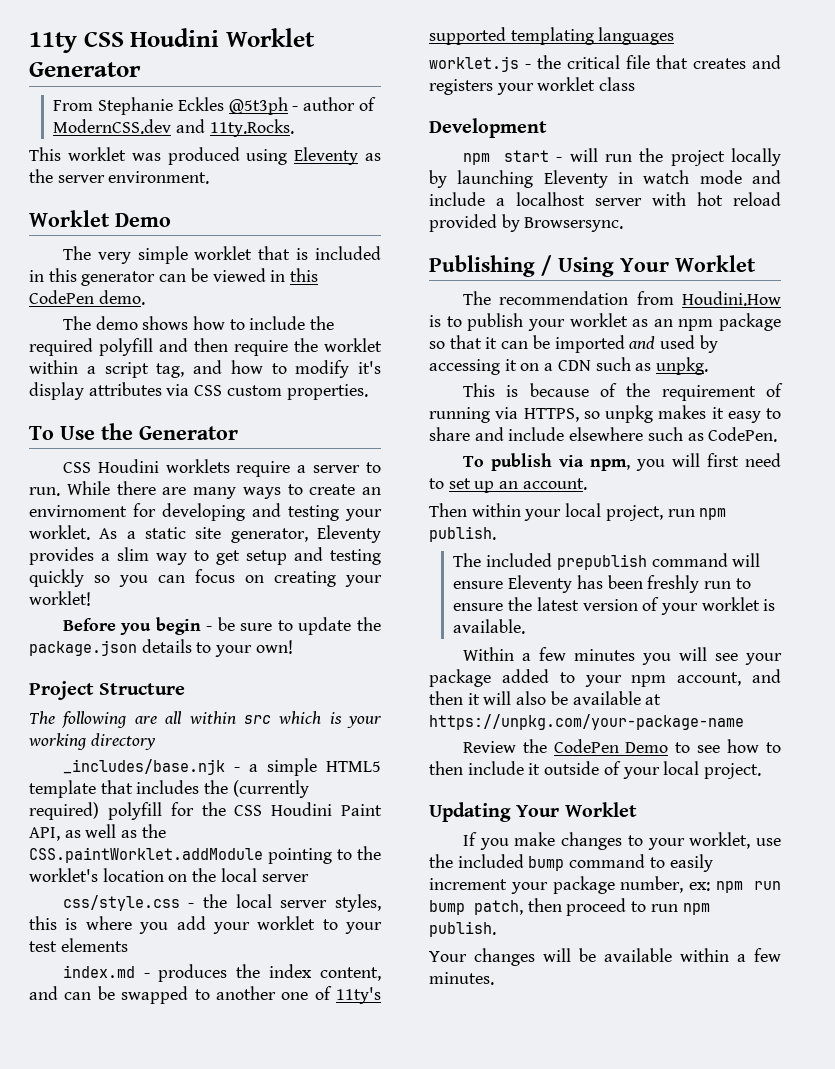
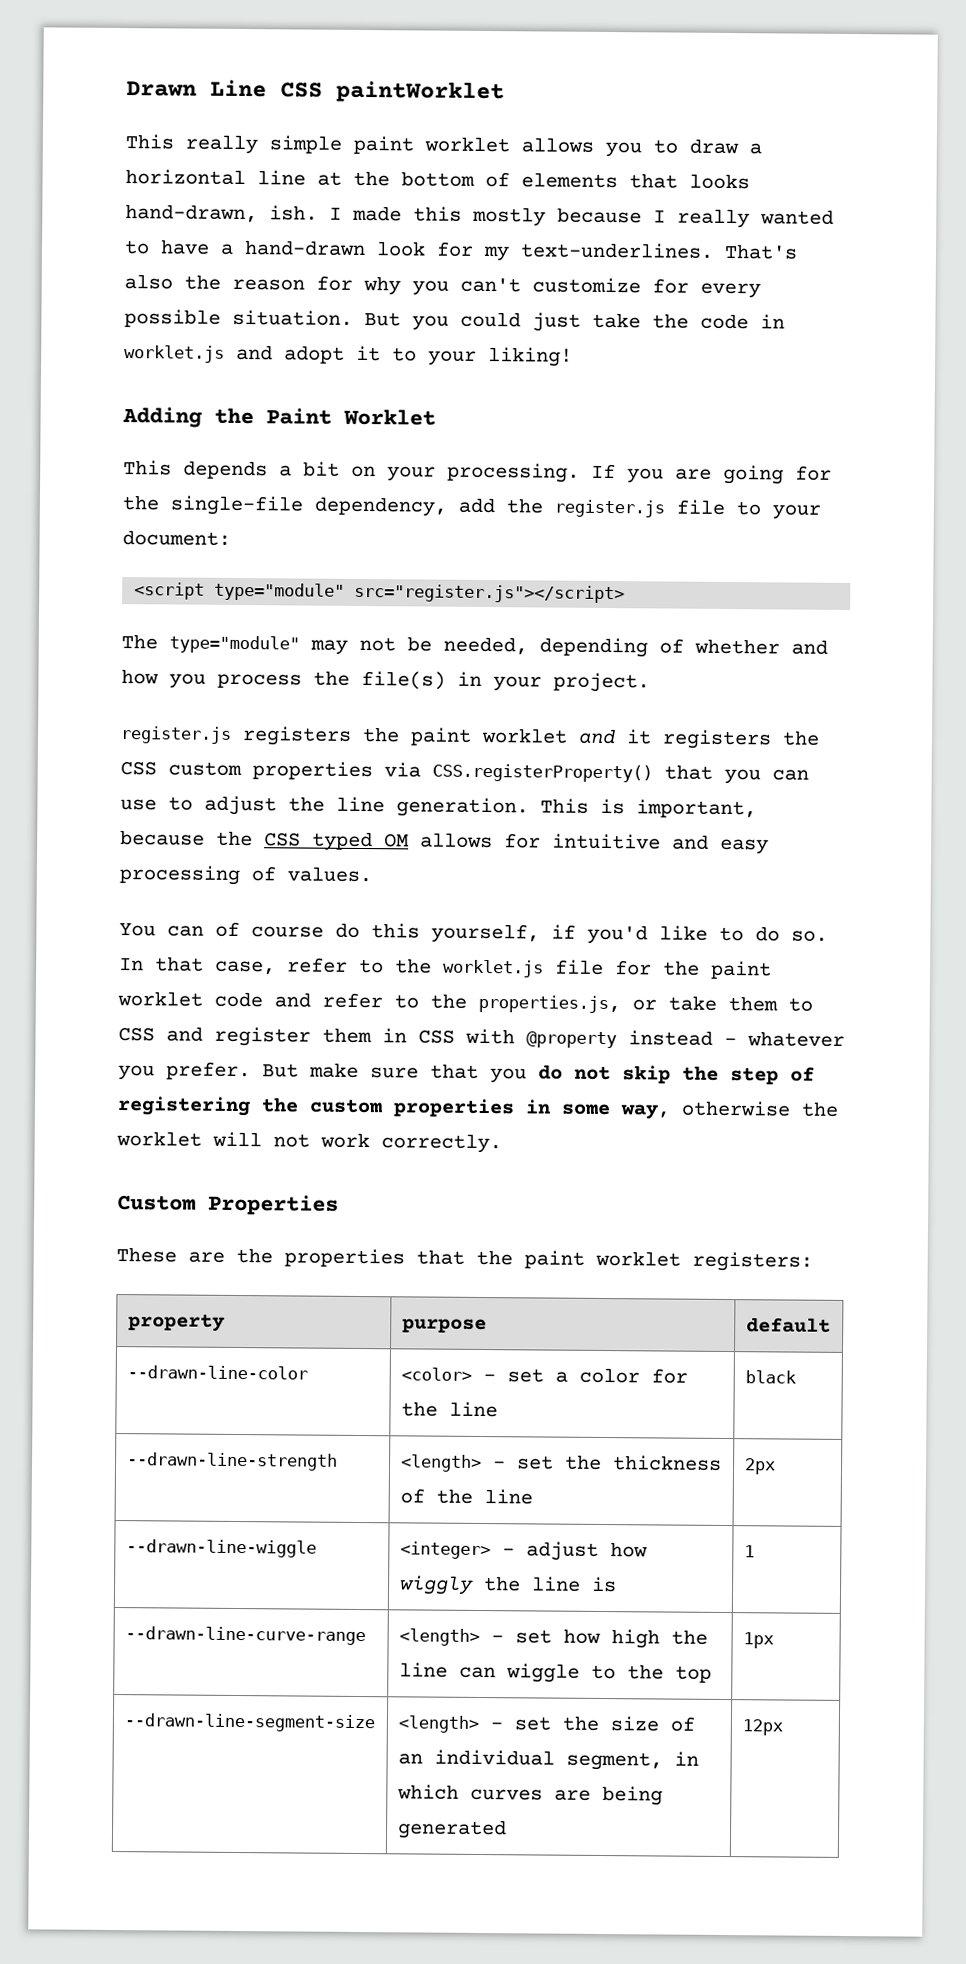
[29,28,315,53] [29,62,141,77] [53,97,376,115] [53,119,294,137] [29,147,381,165] [29,169,210,184] [29,210,171,227] [62,246,381,264] [29,268,319,286] [29,290,145,305] [62,316,335,330] [29,338,382,356] [29,360,381,378] [29,382,368,400] [29,423,238,440] [62,459,381,477] [29,481,381,499] [29,503,382,521] [29,525,381,543] [29,547,381,565] [29,569,382,587] [29,591,91,606] [62,617,381,635] [29,639,293,657] [29,681,186,700] [29,711,382,728] [28,733,156,750] [62,758,381,776] [29,780,309,798] [29,802,382,820] [29,824,166,841] [29,846,381,864] [29,868,309,882] [62,894,381,912] [29,916,382,934] [29,938,128,952] [62,964,381,982] [29,986,381,1004] [429,27,675,45] [429,55,781,72] [429,77,636,95] [429,118,547,138] [462,148,781,166] [429,170,781,188] [429,192,781,206] [429,214,624,232] [429,255,756,277] [462,291,781,306] [429,313,781,331] [429,335,718,353] [429,357,709,375] [462,383,783,401] [429,405,781,423] [429,427,778,442] [462,453,781,471] [429,478,587,493] [429,503,727,521] [429,526,496,542] [453,553,761,570] [453,575,751,593] [453,597,776,615] [453,619,526,634] [462,647,782,665] [429,669,781,687] [429,691,662,705] [429,714,744,730] [462,739,781,753] [429,761,762,779] [429,802,637,822] [462,832,781,850] [429,854,713,872] [429,876,781,894] [429,898,710,916] [429,921,496,937] [429,948,781,966] [429,972,494,985] 11ty CSS Houdini Worklet Generator // From Stephanie Eckles @5t3ph - author of ModernCSS.dev and 11ty.Rocks. // This worklet was produced using Eleventy as the server environment. // Worklet Demo // The very simple worklet that is included in this generator can be viewed in this CodePen demo. // The demo shows how to include the required polyfill and then require the worklet within a script tag, and how to modify it's display attributes via CSS custom properties. // To Use the Generator // CSS Houdini worklets require a server to run. While there are many ways to create an envirnoment for developing and testing your worklet. As a static site generator, Eleventy provides a slim way to get setup and testing quickly so you can focus on creating your worklet! // Before you begin - be sure to update the package.json details to your own! // Project Structure // The following are all within src which is your working directory // _includes/base.njk - a simple HTML5 template that includes the (currently required) polyfill for the CSS Houdini Paint API, as well as the CSS.paintWorklet.addModule pointing to the worklet's location on the local server // css/style.css - the local server styles, this is where you add your worklet to your test elements // index.md - produces the index content, and can be swapped to another one of 11ty's supported templating languages // worklet.js - the critical file that creates and registers your worklet class // Development // npm start - will run the project locally by launching Eleventy in watch mode and include a localhost server with hot reload provided by Browsersync. // Publishing / Using Your Worklet // The recommendation from Houdini.How is to publish your worklet as an npm package so that it can be imported and used by accessing it on a CDN such as unpkg. // This is because of the requirement of running via HTTPS, so unpkg makes it easy to share and include elsewhere such as CodePen. // To publish via npm, you will first need to set up an account. // Then within your local project, run npm publish. // The included prepublish command will ensure Eleventy has been freshly run to ensure the latest version of your worklet is available. // Within a few minutes you will see your package added to your npm account, and then it will also be available at https://unpkg.com/your-package-name // Review the CodePen Demo to see how to then include it outside of your local project. // Updating Your Worklet // If you make changes to your worklet, use the included bump command to easily increment your package number, ex: npm run bump patch, then proceed to run npm publish. // Your changes will be available within a few minutes. -> [126,79,505,104] [125,134,762,158] [125,169,750,190] [125,204,834,229] [124,239,798,262] [124,274,761,299] [124,309,785,332] [124,344,573,367] [122,407,436,428] [123,460,832,485] [122,495,821,520] [122,530,231,546] [134,582,626,604] [121,634,828,658] [121,669,650,693] [120,726,820,750] [120,761,809,785] [120,795,757,819] [120,830,769,855] [119,865,372,886] [119,921,828,945] [119,956,772,980] [117,991,813,1014] [118,1026,845,1049] [118,1061,815,1085] [117,1096,839,1120] [116,1131,502,1154] [117,1194,339,1216] [116,1247,813,1272] [127,1313,225,1332] [401,1318,487,1334] [745,1317,831,1333] [126,1365,308,1380] [400,1367,688,1384] [400,1401,498,1418] [744,1370,796,1384] [125,1452,338,1471] [399,1454,722,1472] [399,1488,533,1505] [743,1458,776,1475] [125,1539,317,1558] [399,1541,648,1561] [398,1575,617,1595] [743,1545,755,1558] [124,1626,366,1646] [398,1628,708,1649] [398,1662,712,1683] [742,1632,774,1649] [123,1713,375,1733] [397,1715,695,1733] [397,1749,699,1771] [396,1784,663,1806] [396,1819,507,1840] [741,1719,783,1736] Drawn Line CSS paintWorklet // This really simple paint worklet allows you to draw a horizontal line at the bottom of elements that looks hand-drawn, ish. I made this mostly because I really wanted to have a hand-drawn look for my text-underlines. That's also the reason for why you can't customize for every possible situation. But you could just take the code in worklet.js and adopt it to your liking! // Adding the Paint Worklet // This depends a bit on your processing. If you are going for the single-file dependency, add the register.js file to your document: // <script type="module" src="register.js"></script> // The type="module" may not be needed, depending of whether and how you process the file(s) in your project. // register.js registers the paint worklet and it registers the CSS custom properties via CSS.registerProperty() that you can use to adjust the line generation. This is important, because the CSS typed OM allows for intuitive and easy processing of values. // You can of course do this yourself, if you'd like to do so. In that case, refer to the worklet.js file for the paint worklet code and refer to the properties.js, or take them to CSS and register them in CSS with @property instead - whatever you prefer. But make sure that you do not skip the step of registering the custom properties in some way, otherwise the worklet will not work correctly. // Custom Properties // These are the properties that the paint worklet registers: // property | purpose | default // --drawn-line-color | <color> - set a color for the line | black // --drawn-line-strength | <length> - set the thickness of the line | 2px // --drawn-line-wiggle | <integer> - adjust how wiggly the line is | 1 // --drawn-line-curve-range | <length> - set how high the line can wiggle to the top | 1px // --drawn-line-segment-size | <length> - set the size of an individual segment, in which curves are being generated | 12px

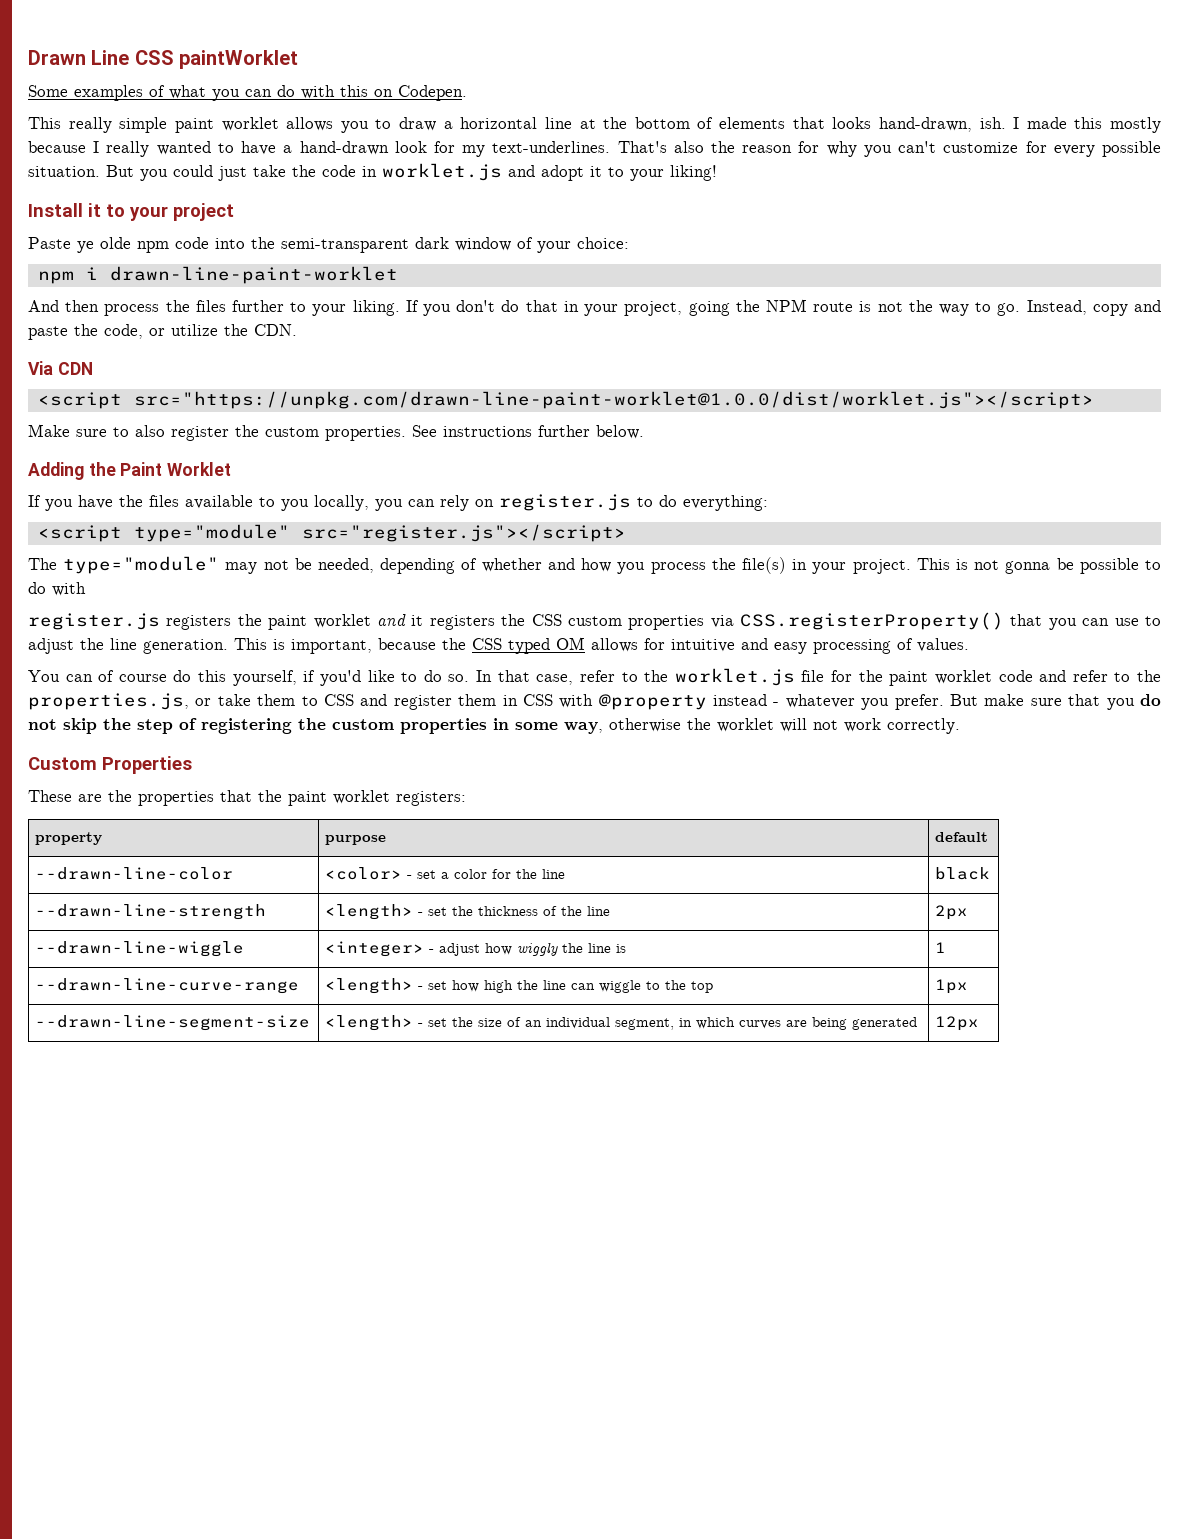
(505, 92) none -> [28,85,467,101] // Some examples of what you can do with this on Codepen.
[122,407,436,428] [123,460,832,485] [122,495,821,520] [122,530,231,546] Adding the Paint Worklet // This depends a bit on your processing. If you are going for the single-file dependency, add the register.js file to your document: -> [28,203,234,221] [28,237,629,253] [37,266,398,284] [28,299,1162,316] [28,324,297,340] [28,361,93,375] [37,391,1094,409] [28,424,644,441] [28,462,232,480] [28,494,768,511] Install it to your project // Paste ye olde npm code into the semi-transparent dark window of your choice: // npm i drawn-line-paint-worklet // And then process the files further to your liking. If you don't do that in your project, going the NPM route is not the way to go. Instead, copy and paste the code, or utilize the CDN. // Via CDN // <script src="https://unpkg.com/drawn-line-paint-worklet@1.0.0/dist/worklet.js"></script> // Make sure to also register the custom properties. See instructions further below. // Adding the Paint Worklet // If you have the files available to you locally, you can rely on register.js to do everything:
(650, 682) none -> [916,558,1162,574] [28,582,86,596] This is not gonna be possible to do with

